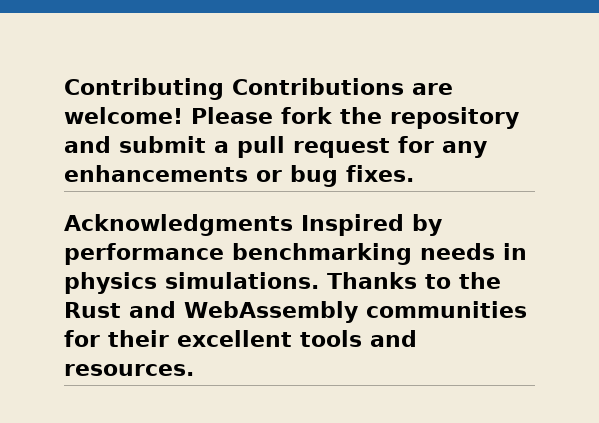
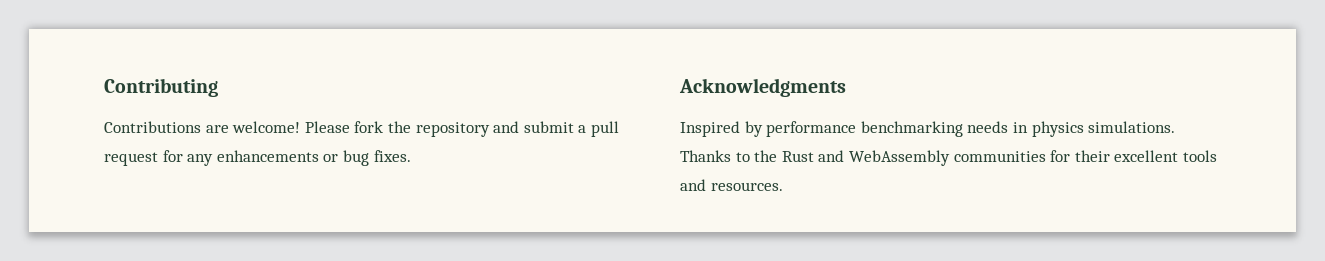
(224, 89) none -> (218, 87) //
(293, 225) none -> (846, 87) //

